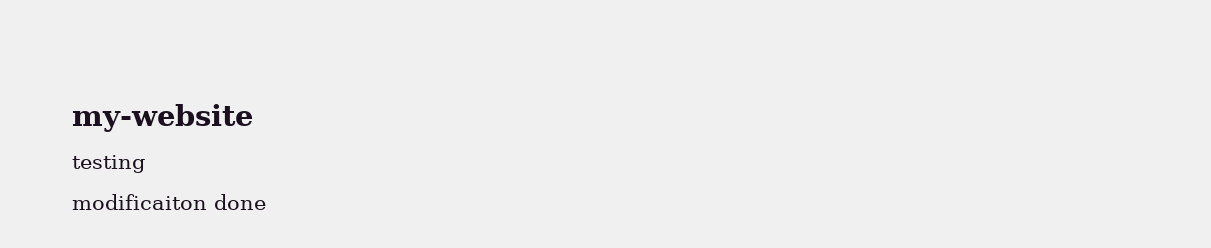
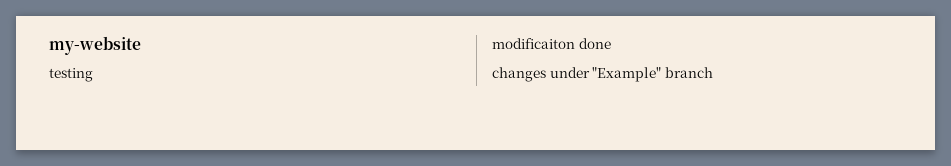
(266, 202) none -> [492,67,713,82] // changes under "Example" branch

